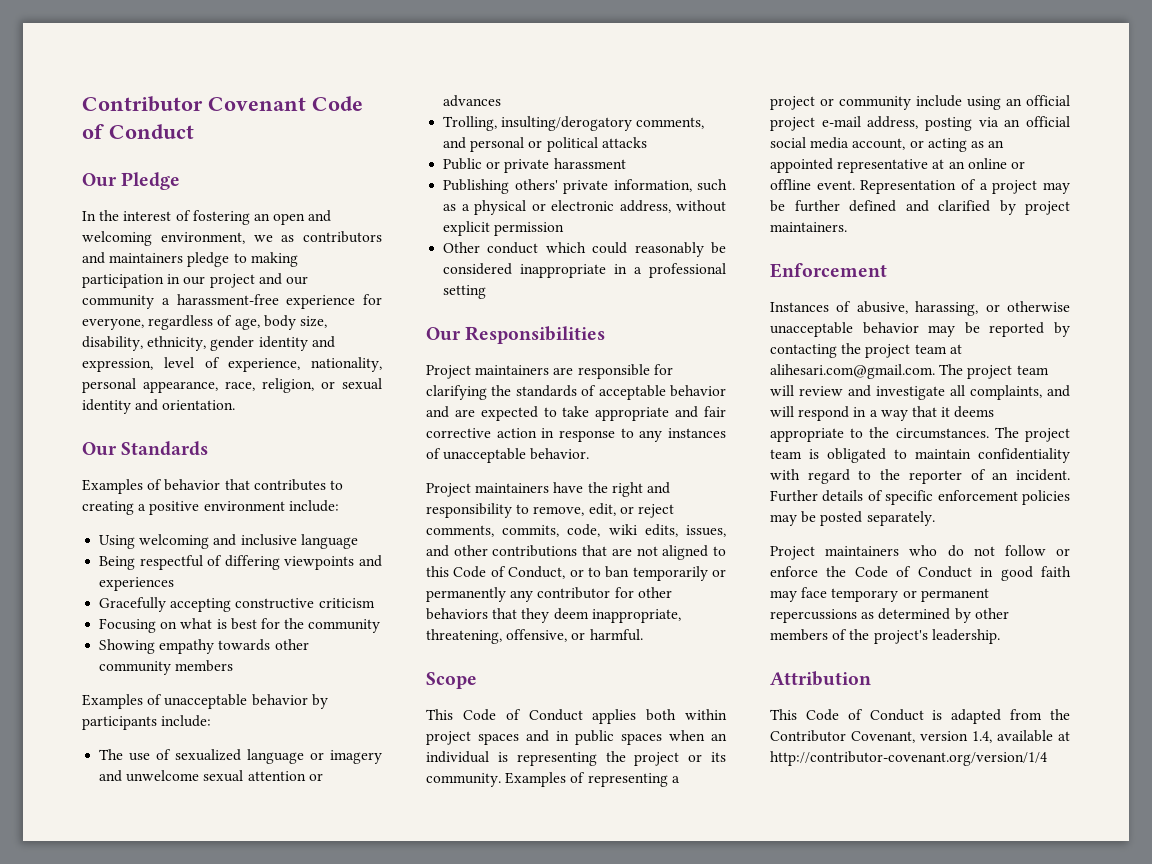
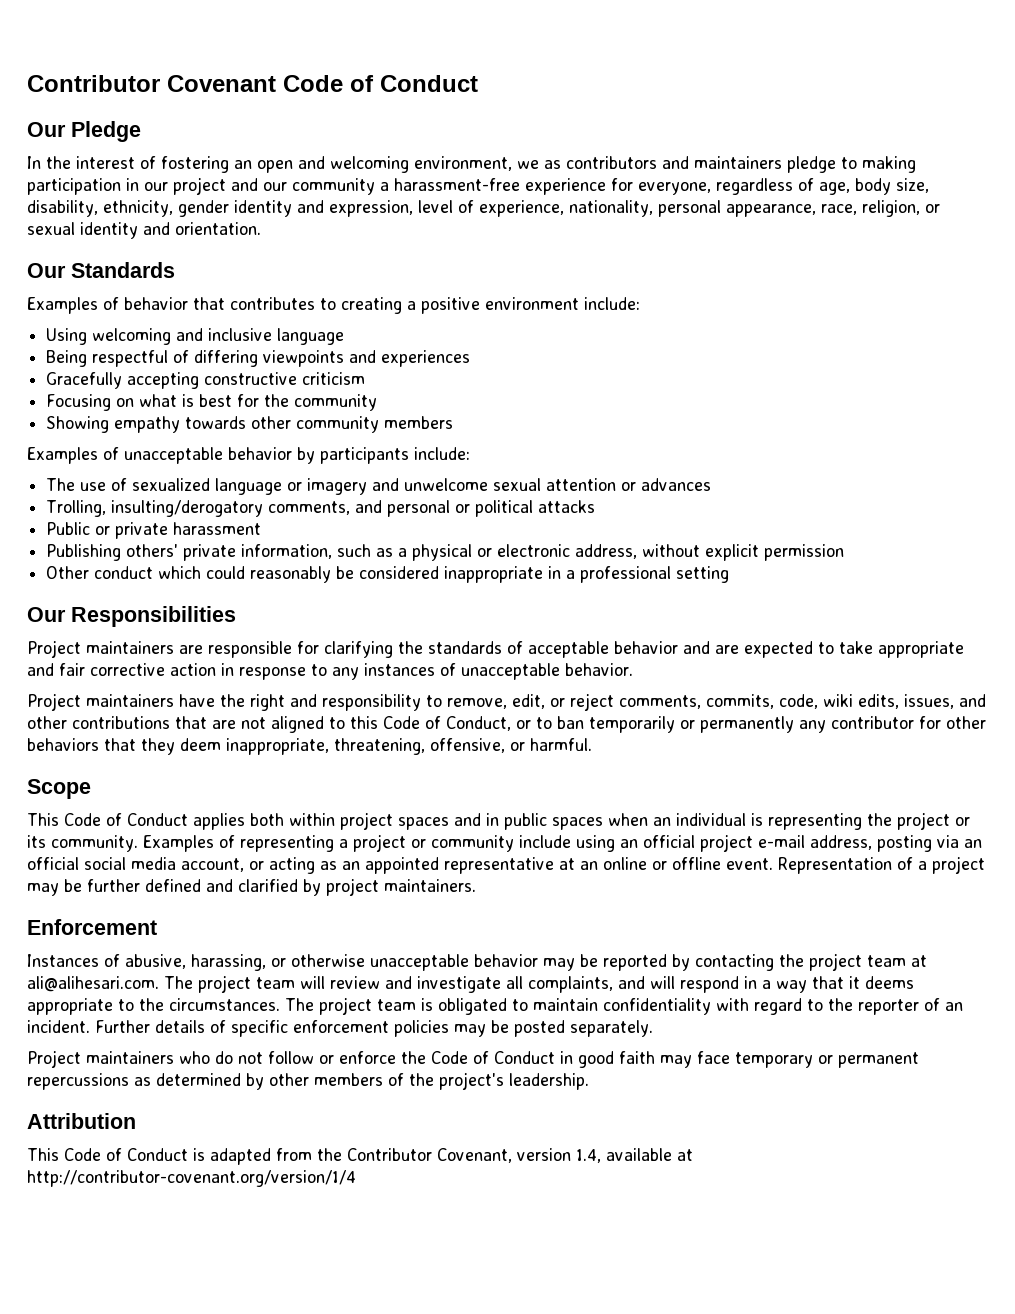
[770,364,935,379] alihesari.com@gmail.com. -> [27,976,159,992] ali@alihesari.com.

